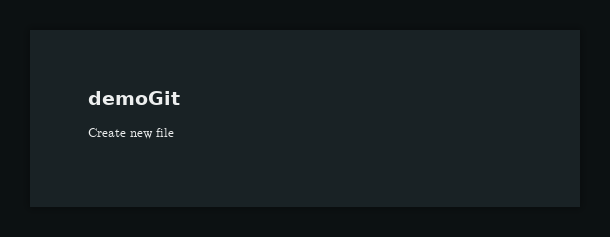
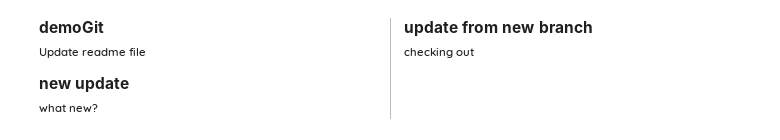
[88,128,174,139] Create new file -> [39,48,147,58] [39,77,130,93] [39,104,99,113] [404,21,593,37] [404,48,475,58] Update readme file // new update // what new? // update from new branch // checking out

